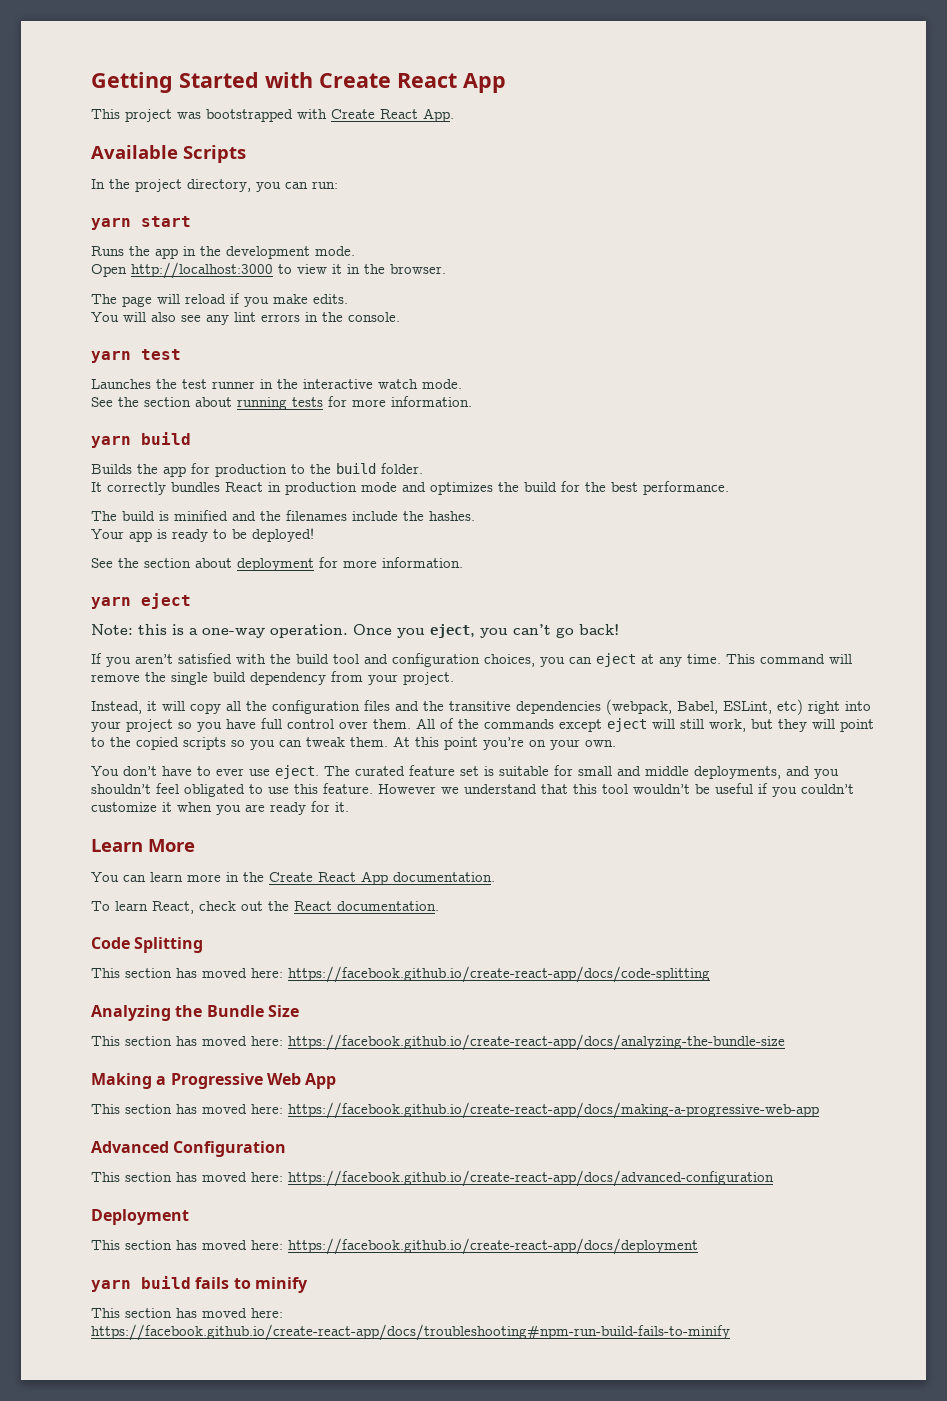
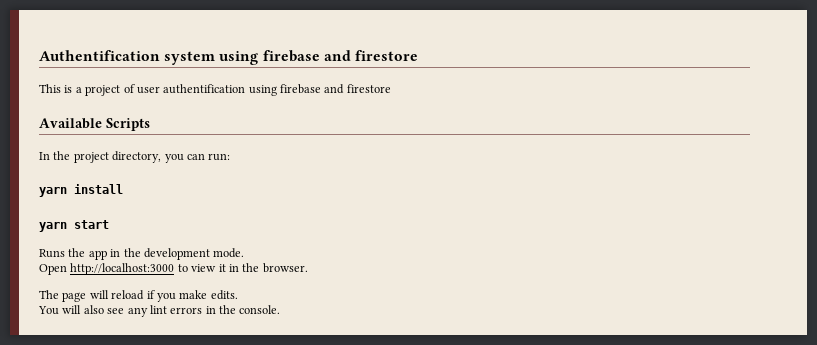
[91,72,506,93] [91,108,454,122] Getting Started with Create React App // This project was bootstrapped with Create React App. -> [39,50,418,65] [39,84,391,96] Authentification system using firebase and firestore // This is a project of user authentification using firebase and firestore
(338, 185) none -> [39,184,123,197] // yarn install
[91,349,181,363] [91,379,462,389] [91,396,472,410] [91,432,191,448] [91,463,423,477] [91,481,729,495] [91,510,475,521] [91,528,314,542] [91,557,463,571] [91,593,191,609] [91,624,619,638] [91,653,852,667] [91,671,454,685] [91,699,871,715] [91,718,874,732] [91,736,616,750] [91,765,839,779] [91,783,854,797] [91,801,349,815] [91,839,195,852] [91,871,495,885] [91,901,439,914] [91,937,204,953] [91,966,710,983] [91,1005,299,1021] [91,1034,785,1051] [91,1073,337,1089] [91,1102,819,1119] [91,1141,287,1157] [91,1170,774,1187] [91,1209,189,1225] [91,1238,698,1255] [91,1276,308,1293] [91,1308,283,1318] [91,1324,730,1341] // yarn test // Launches the test runner in the interactive watch mode. // See the section about running tests for more information. // yarn build // Builds the app for production to the build folder. // It correctly bundles React in production mode and optimizes the build for the best performance. // The build is minified and the filenames include the hashes. // Your app is ready to be deployed! // See the section about deployment for more information. // yarn eject // Note: this is a one-way operation. Once you eject, you can’t go back! // If you aren’t satisfied with the build tool and configuration choices, you can eject at any time. This command will remove the single build dependency from your project. // Instead, it will copy all the configuration files and the transitive dependencies (webpack, Babel, ESLint, etc) right into your project so you have full control over them. All of the commands except eject will still work, but they will point to the copied scripts so you can tweak them. At this point you’re on your own. // You don’t have to ever use eject. The curated feature set is suitable for small and middle deployments, and you shouldn’t feel obligated to use this feature. However we understand that this tool wouldn’t be useful if you couldn’t customize it when you are ready for it. // Learn More // You can learn more in the Create React App documentation. // To learn React, check out the React documentation. // Code Splitting // This section has moved here: https://facebook.github.io/create-react-app/docs/code-splitting // Analyzing the Bundle Size // This section has moved here: https://facebook.github.io/create-react-app/docs/analyzing-the-bundle-size // Making a Progressive Web App // This section has moved here: https://facebook.github.io/create-react-app/docs/making-a-progressive-web-app // Advanced Configuration // This section has moved here: https://facebook.github.io/create-react-app/docs/advanced-configuration // Deployment // This section has moved here: https://facebook.github.io/create-react-app/docs/deployment // yarn build fails to minify // This section has moved here: https://facebook.github.io/create-react-app/docs/troubleshooting#npm-run-build-fails-to-minify -> (281, 309) none

